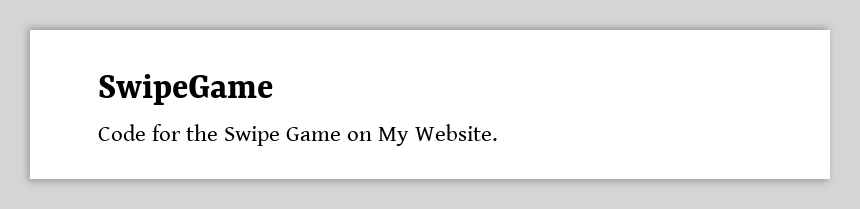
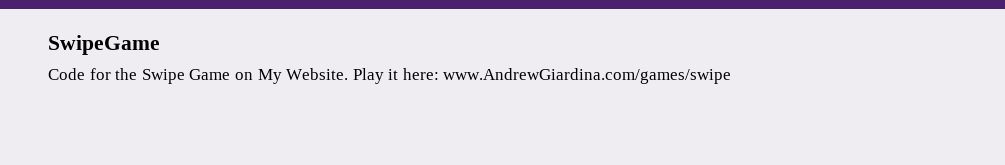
(498, 132) none -> [352,68,732,84] Play it here: www.AndrewGiardina.com/games/swipe

